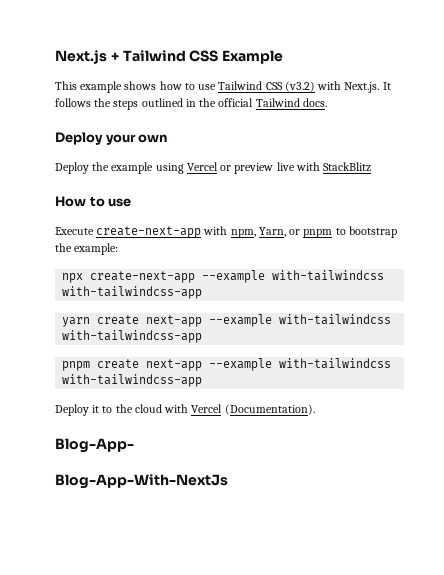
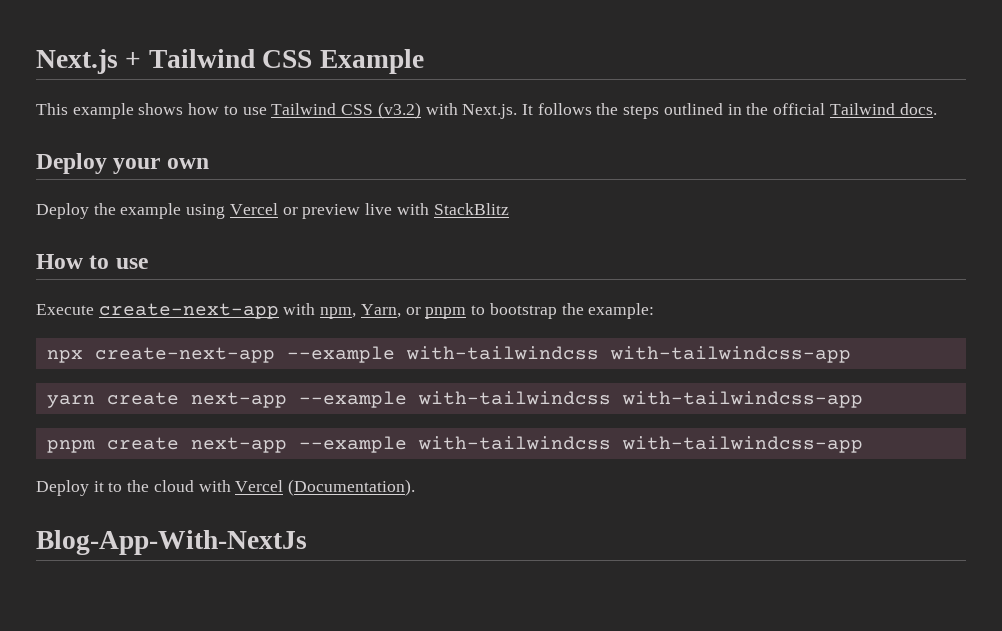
[55,438,134,453] // Blog-App- -> (416, 487) none

